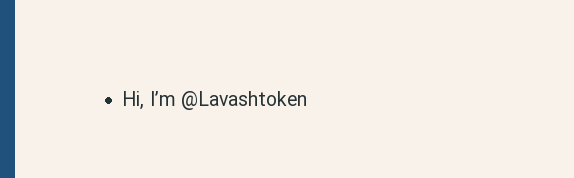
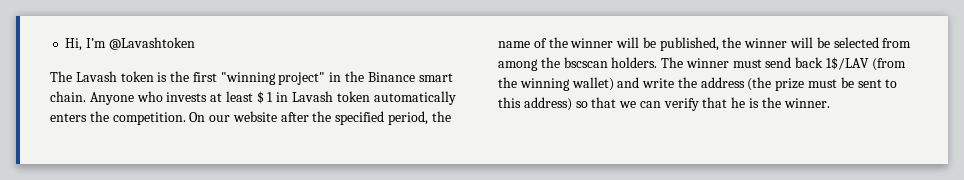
(307, 100) none -> [50,71,453,85] [50,91,456,105] [50,111,451,125] [498,37,912,51] [498,57,906,71] [498,77,898,91] [498,97,830,111] // The Lavash token is the first "winning project" in the Binance smart chain. Anyone who invests at least $ 1 in Lavash token automatically enters the competition. On our website after the specified period, the name of the winner will be published, the winner will be selected from among the bscscan holders. The winner must send back 1$/LAV (from the winning wallet) and write the address (the prize must be sent to this address) so that we can verify that he is the winner.

